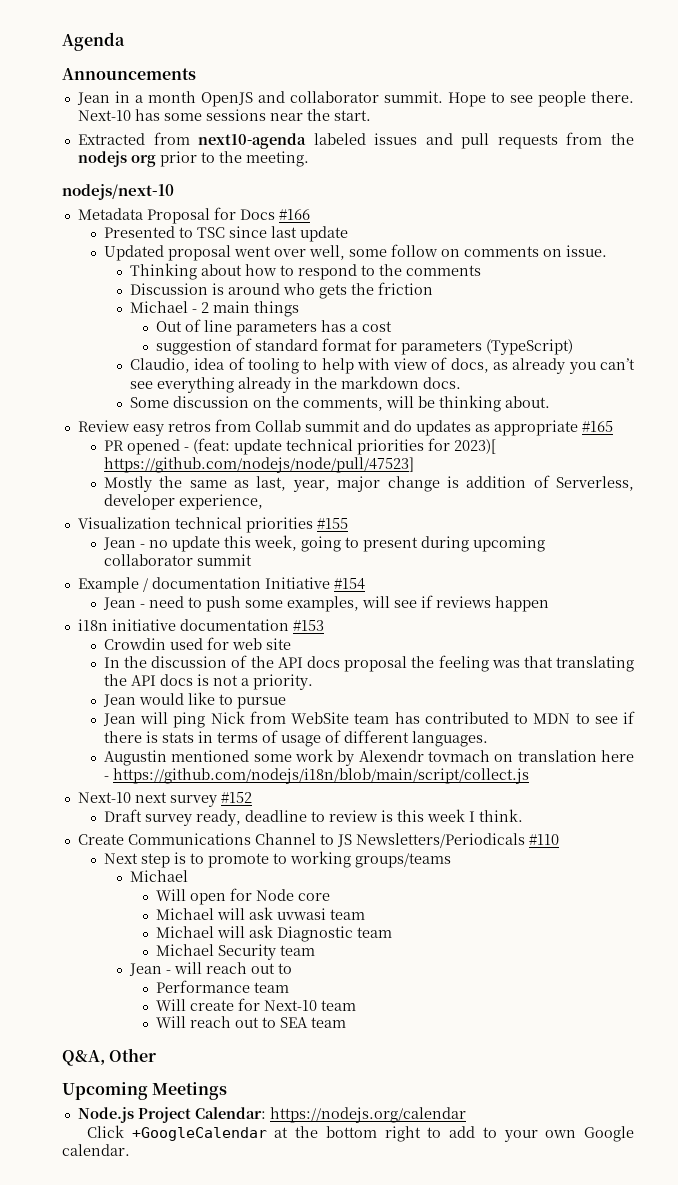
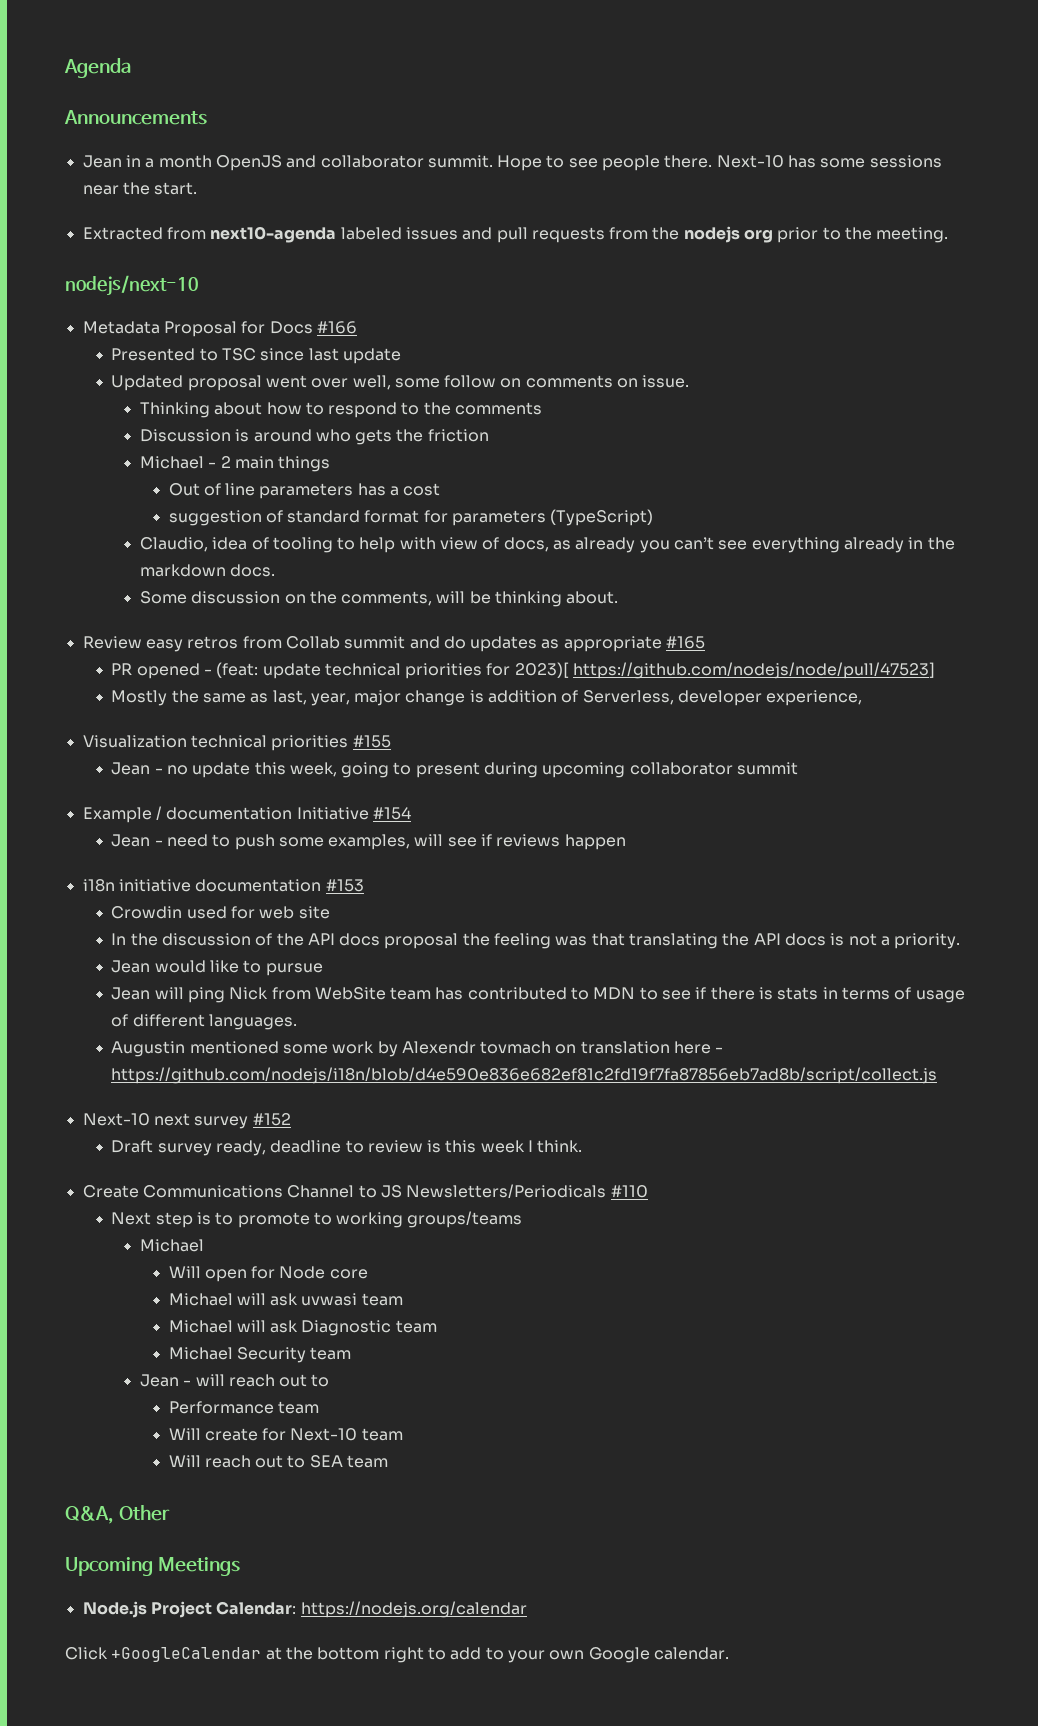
[112,768,529,784] https://github.com/nodejs/i18n/blob/main/script/collect.js -> [111,1067,938,1084] https://github.com/nodejs/i18n/blob/d4e590e836e682ef81c2fd19f7fa87856eb7ad8b/script/collect.js

